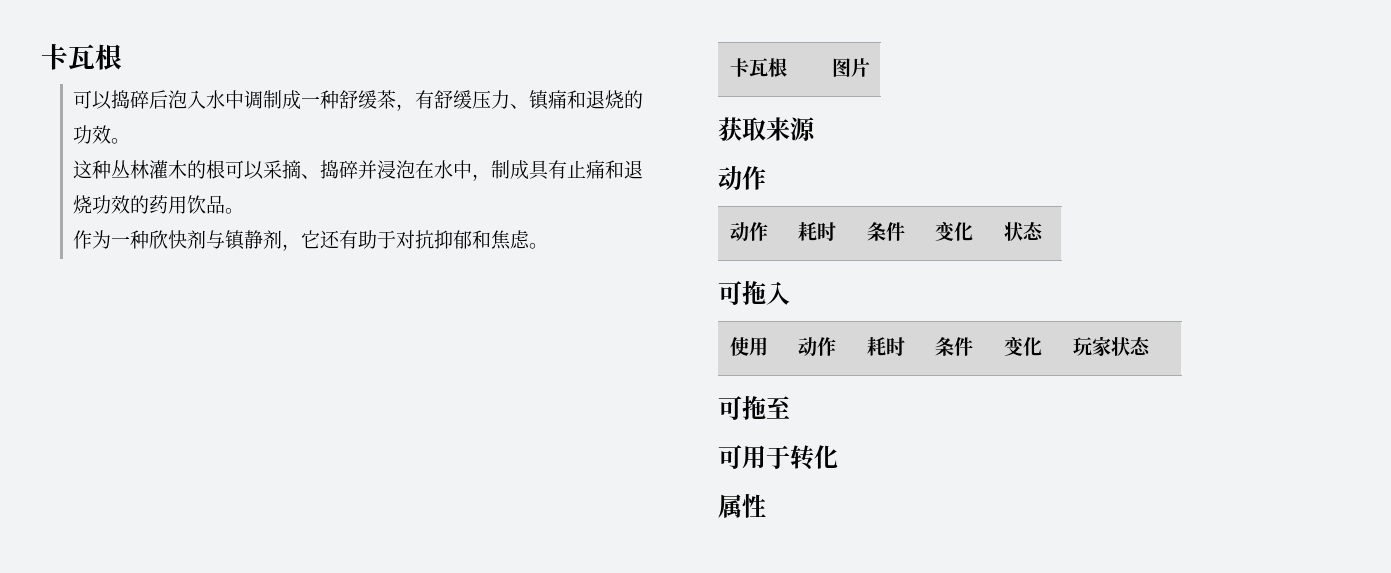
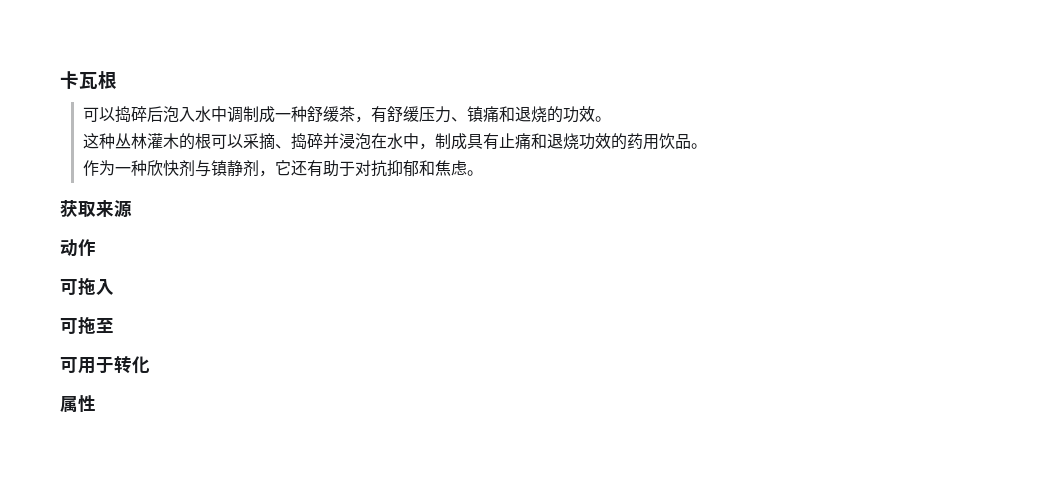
[729,58,787,77] [831,58,870,77] // 卡瓦根 | 图片 -> (483, 173) none
[729,222,768,241] [797,222,836,241] [866,222,905,241] [934,221,973,241] [1003,222,1044,241] [718,281,790,305] [729,337,768,356] [797,337,836,356] [866,337,905,356] [934,337,973,356] [1003,336,1042,356] [1072,336,1151,356] // 动作 | 耗时 | 条件 | 变化 | 状态 // 可拖入 // 使用 | 动作 | 耗时 | 条件 | 变化 | 玩家状态 -> [60,278,114,296] // 可拖入

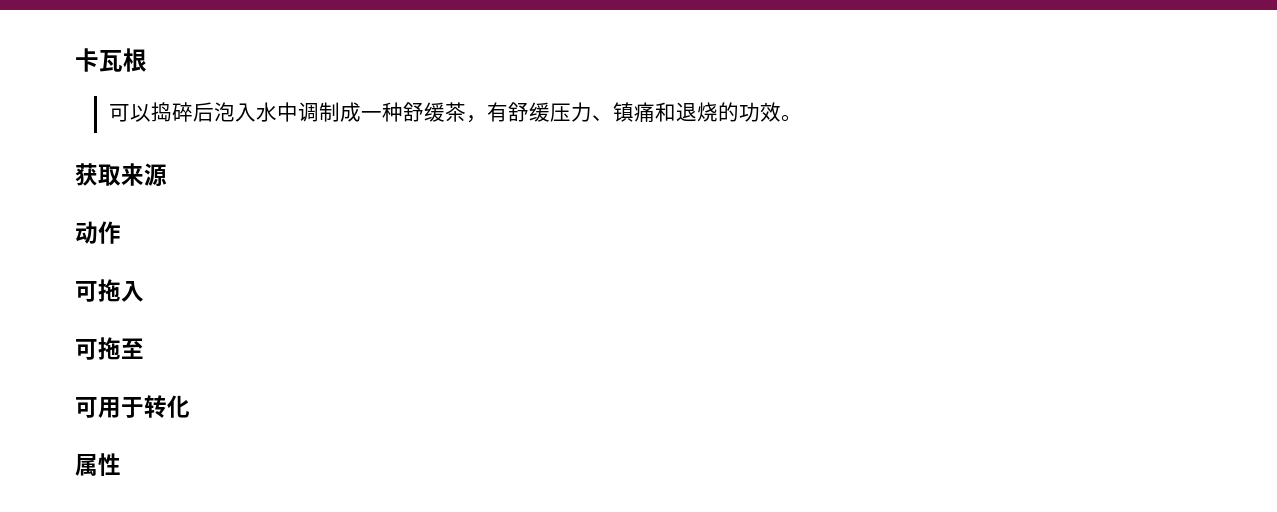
[82,133,707,150] [82,160,483,177] // 这种丛林灌木的根可以采摘、捣碎并浸泡在水中，制成具有止痛和退烧功效的药用饮品。 // 作为一种欣快剂与镇静剂，它还有助于对抗抑郁和焦虑。 -> (802, 118) none

